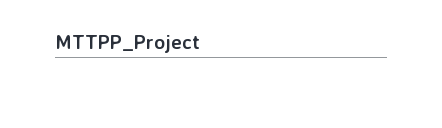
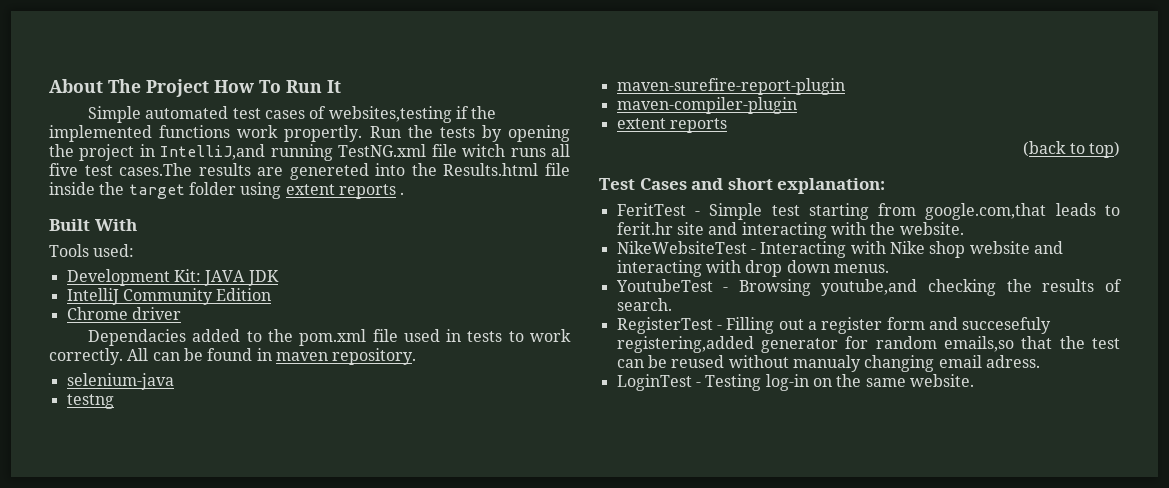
[55,35,200,53] MTTPP_Project -> [49,79,341,97] [87,106,497,123] [49,125,570,142] [49,144,570,161] [49,163,570,180] [49,182,405,199] [49,219,137,231] [49,244,135,257] [66,269,279,286] [66,288,272,305] [66,307,181,320] [87,329,571,346] [49,348,417,365] [66,373,174,390] [66,394,114,409] [616,78,845,95] [616,97,797,114] [616,118,727,133] [1023,141,1120,158] [599,178,886,194] [616,203,1120,220] [616,222,964,239] [616,241,1063,258] [616,260,889,277] [615,279,1122,296] [616,298,672,311] [616,317,1052,334] [616,336,1120,353] [616,355,1040,372] [616,374,974,391] About The Project How To Run It // Simple automated test cases of websites,testing if the implemented functions work propertly. Run the tests by opening the project in IntelliJ,and running TestNG.xml file witch runs all five test cases.The results are genereted into the Results.html file inside the target folder using extent reports . // Built With // Tools used: // Development Kit: JAVA JDK // IntelliJ Community Edition // Chrome driver // Dependacies added to the pom.xml file used in tests to work correctly. All can be found in maven repository. // selenium-java // testng // maven-surefire-report-plugin // maven-compiler-plugin // extent reports // (back to top) // Test Cases and short explanation: // FeritTest - Simple test starting from google.com,that leads to ferit.hr site and interacting with the website. // NikeWebsiteTest - Interacting with Nike shop website and interacting with drop down menus. // YoutubeTest - Browsing youtube,and checking the results of search. // RegisterTest - Filling out a register form and succesefuly registering,added generator for random emails,so that the test can be reused without manualy changing email adress. // LoginTest - Testing log-in on the same website.

